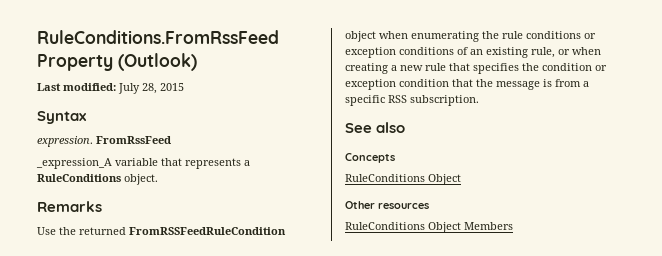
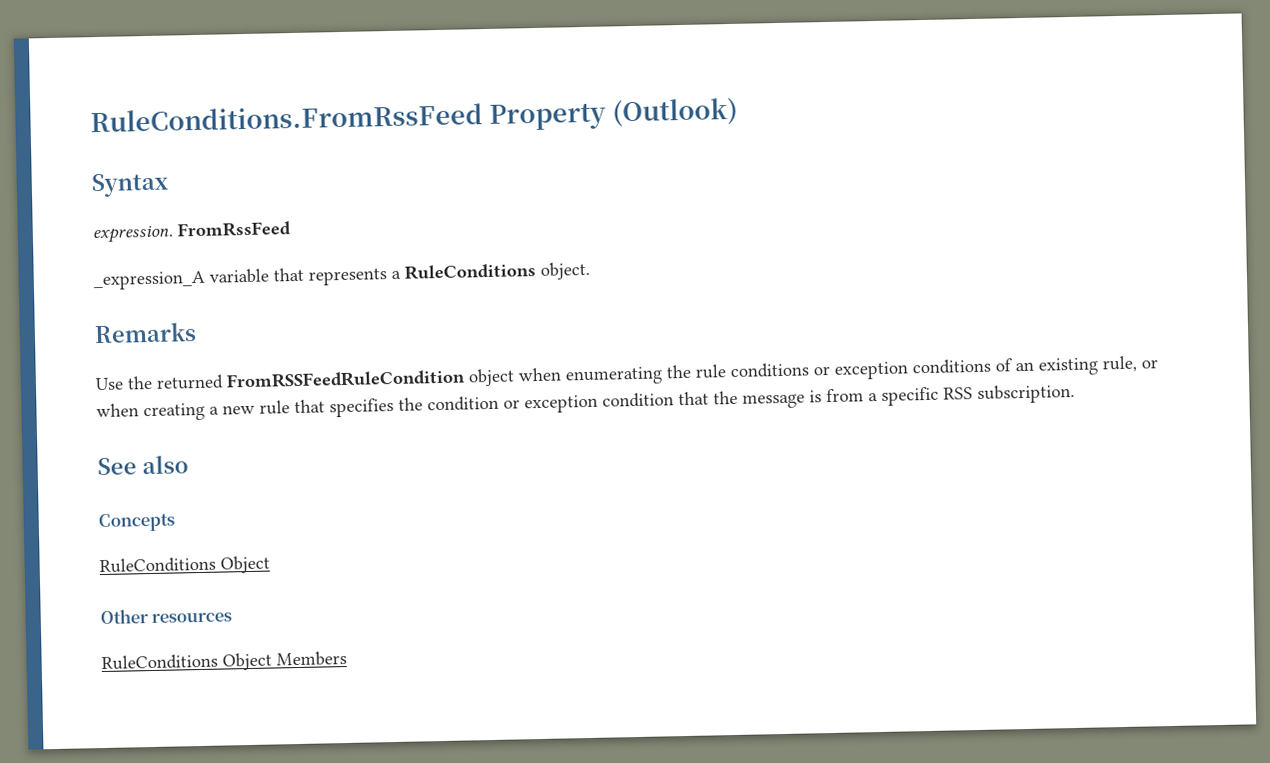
[37,83,184,94] // Last modified: July 28, 2015 -> (738, 112) none

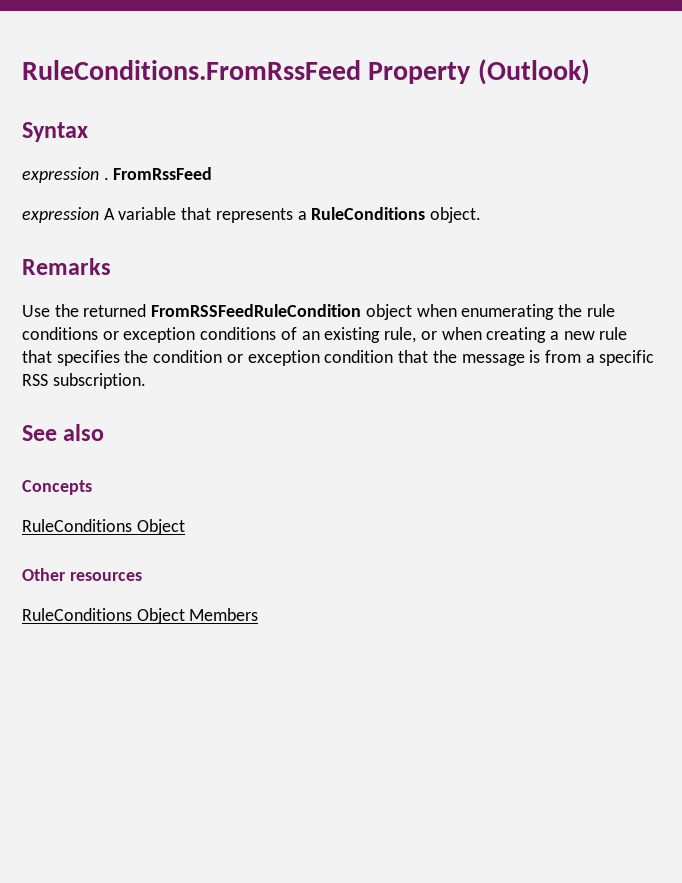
[92,225,174,244] expression. -> [22,167,109,183] expression .
[93,270,205,291] _expression_A -> [22,207,115,223] expression A

